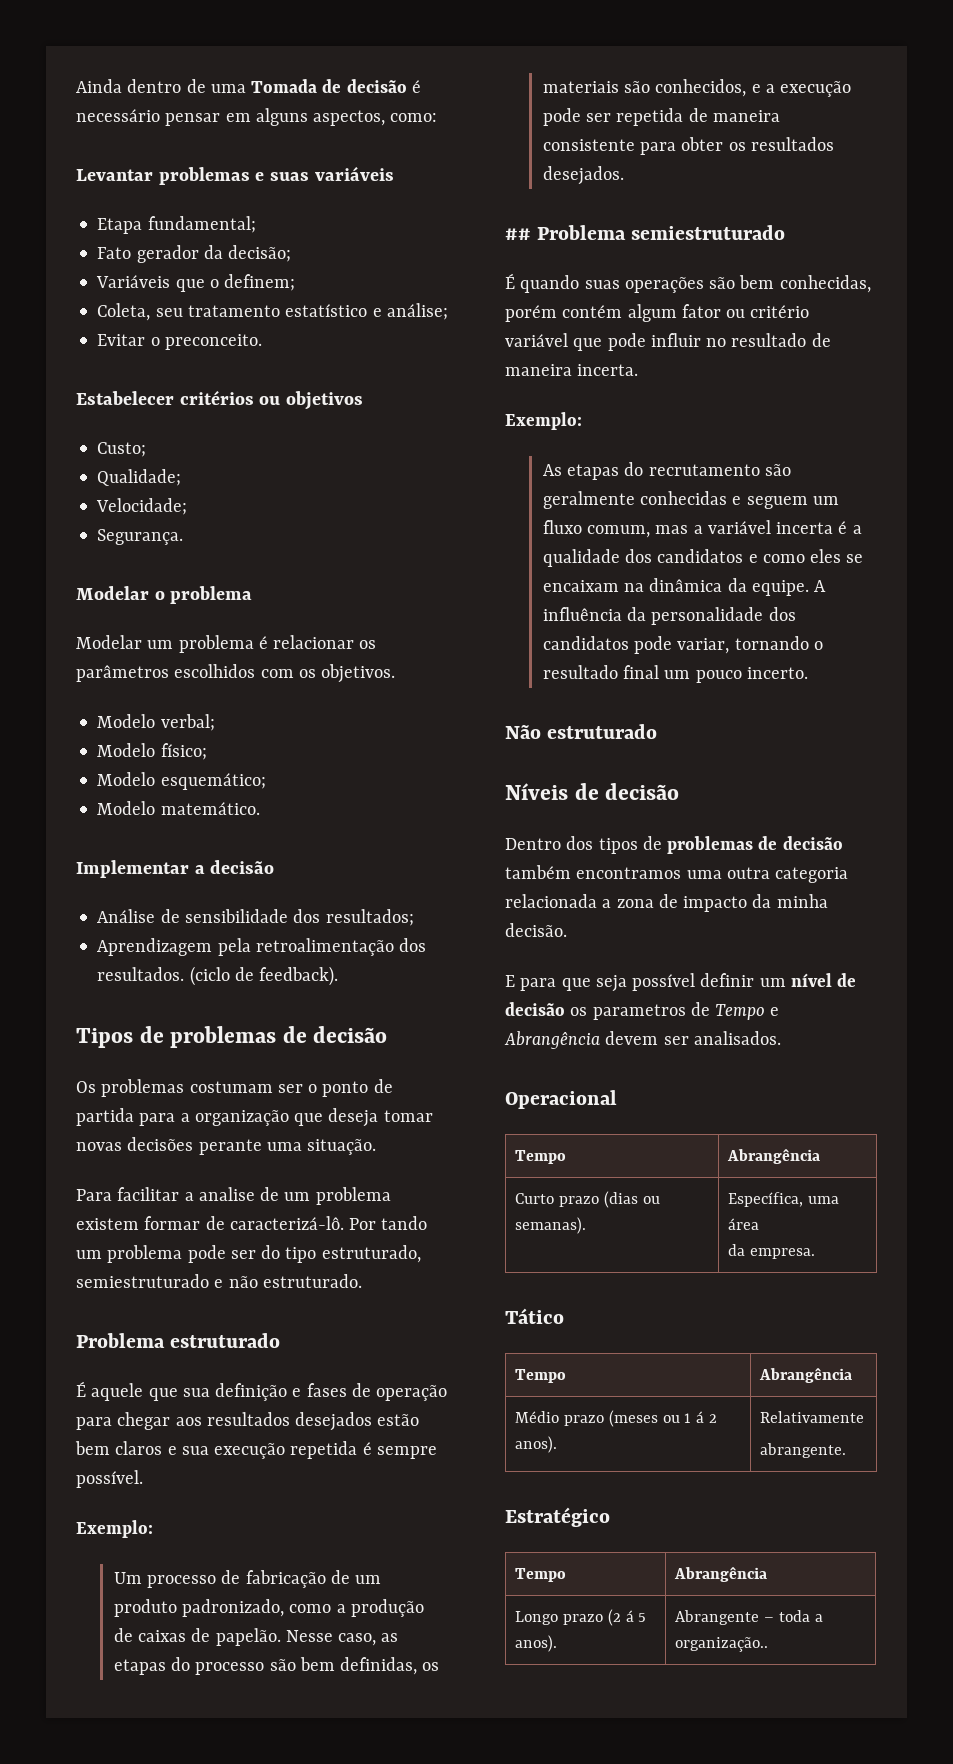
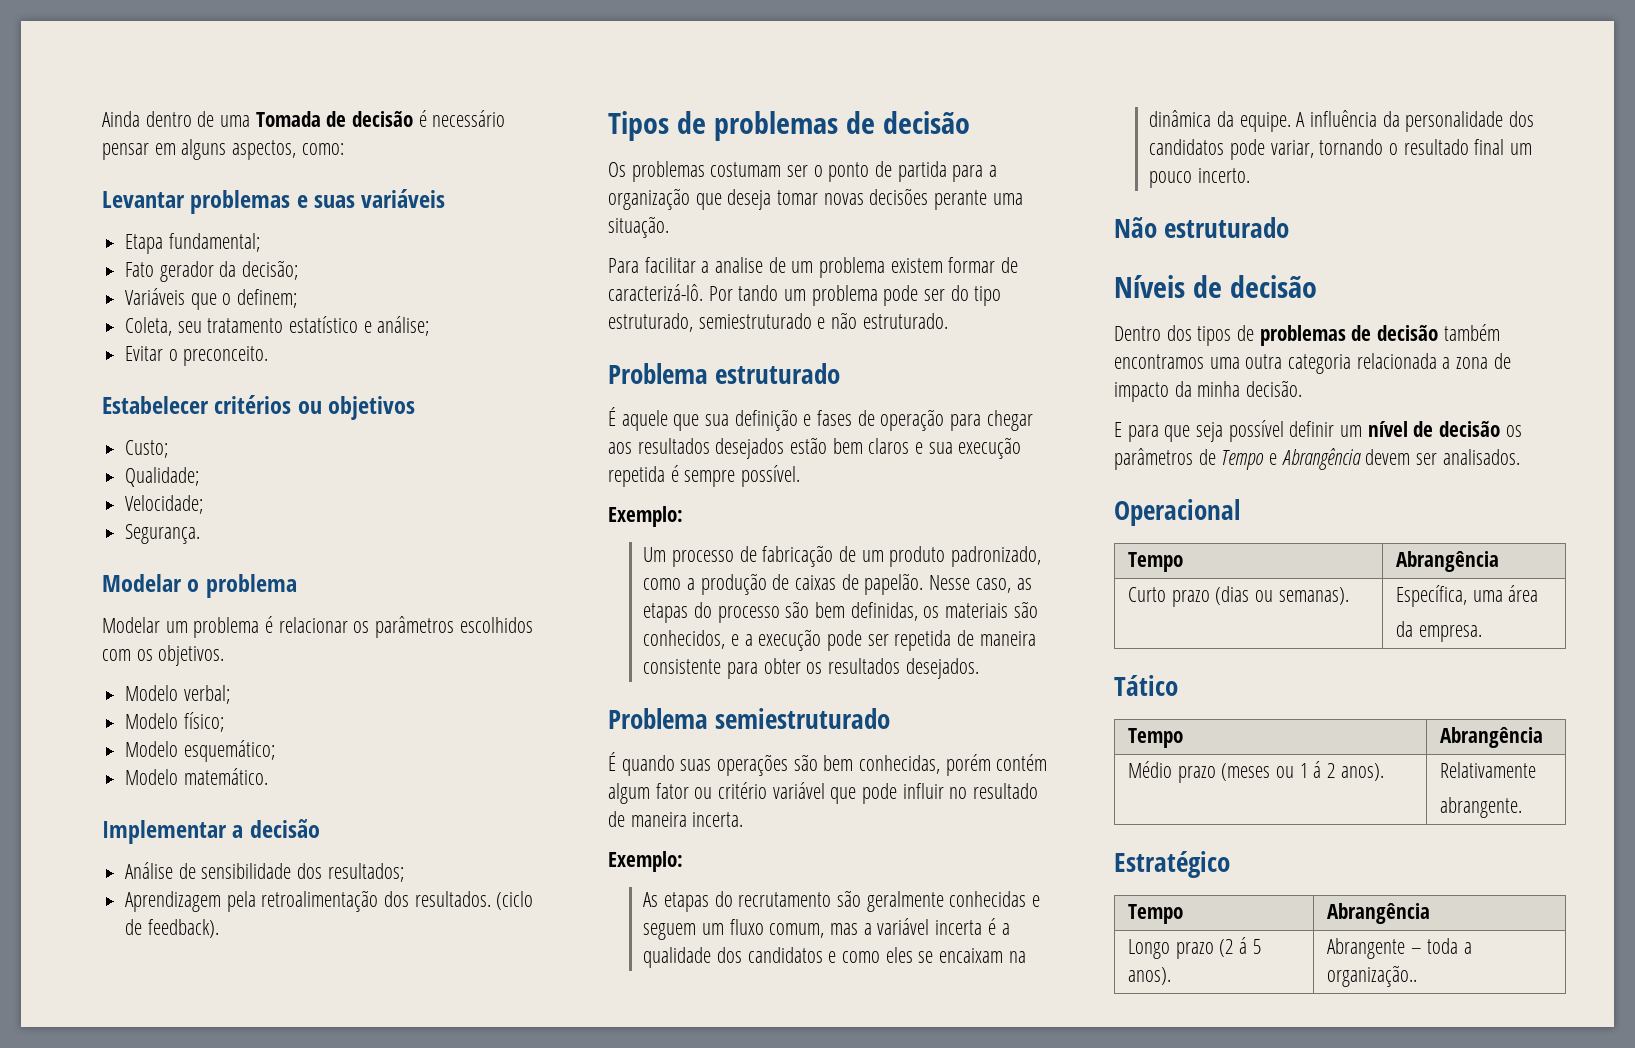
[505,228,531,240] ## -> (979, 668) none
[592,1004,686,1020] parametros -> [1114,448,1193,470] parâmetros

